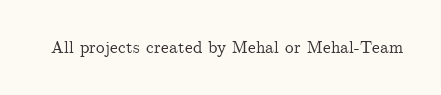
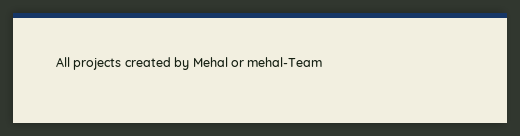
[307,40,403,53] Mehal-Team -> [247,57,323,67] mehal-Team

